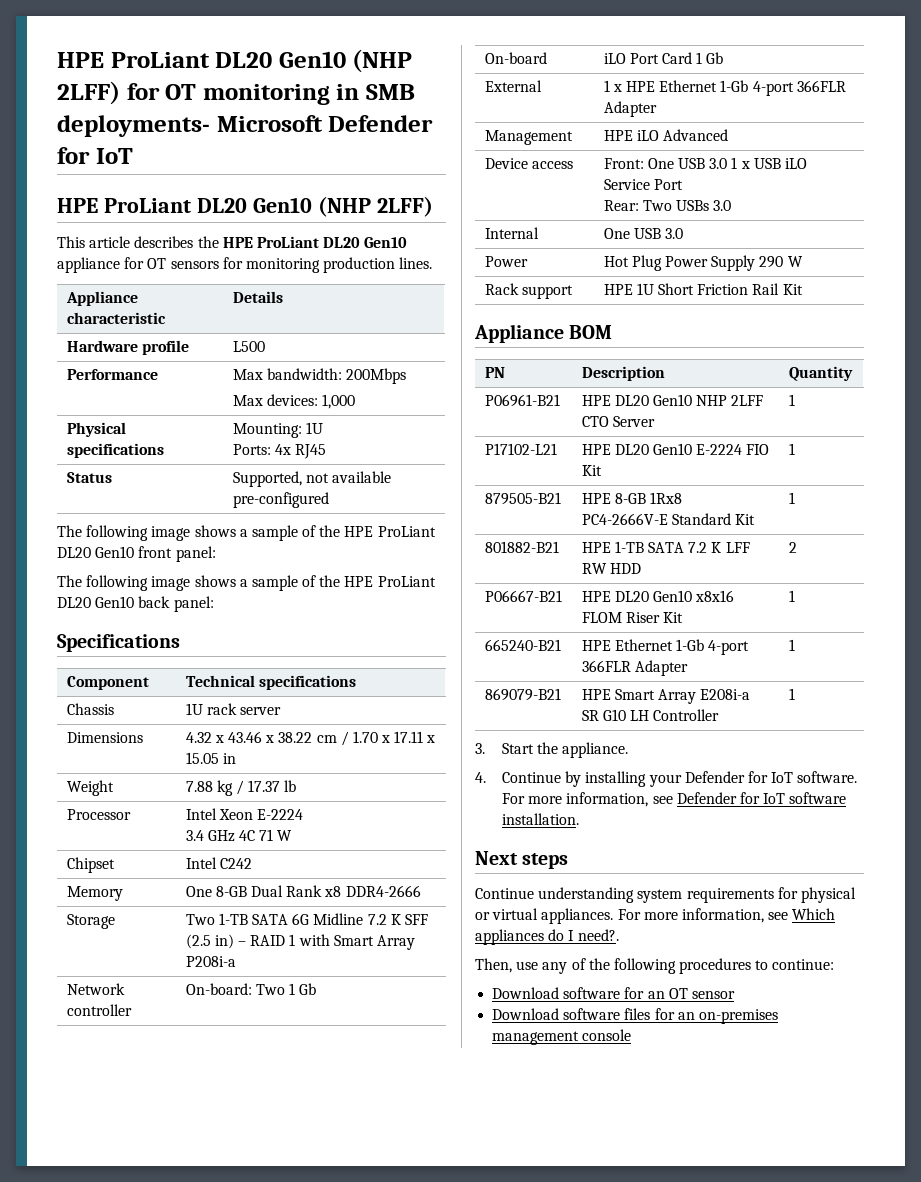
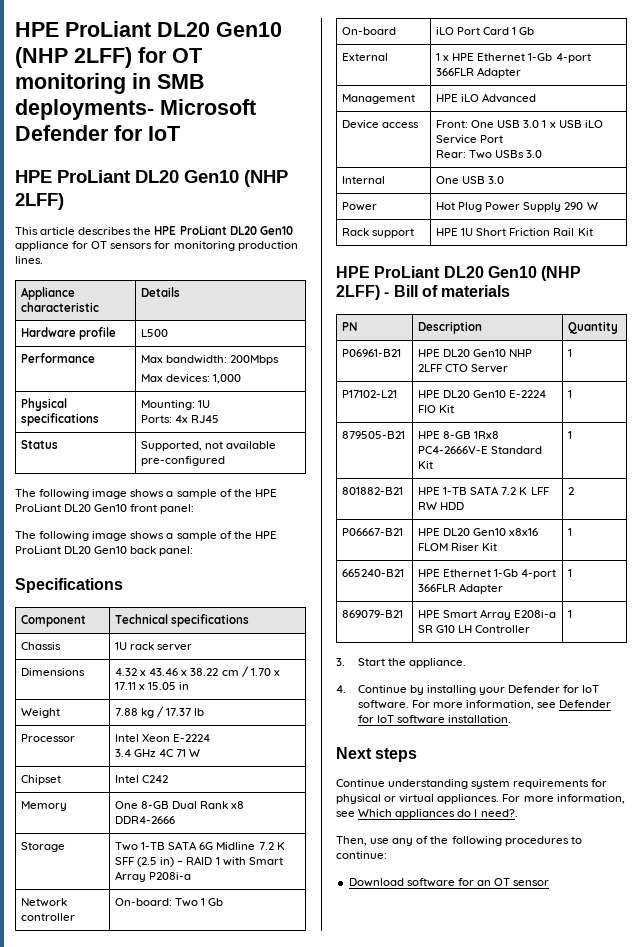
[474,324,613,343] Appliance BOM -> [336,266,582,281] [336,285,511,300] HPE ProLiant DL20 Gen10 (NHP 2LFF) - Bill of materials
[492,1008,778,1024] [492,1029,632,1045] // Download software files for an on-premises management console -> (550, 883) none

